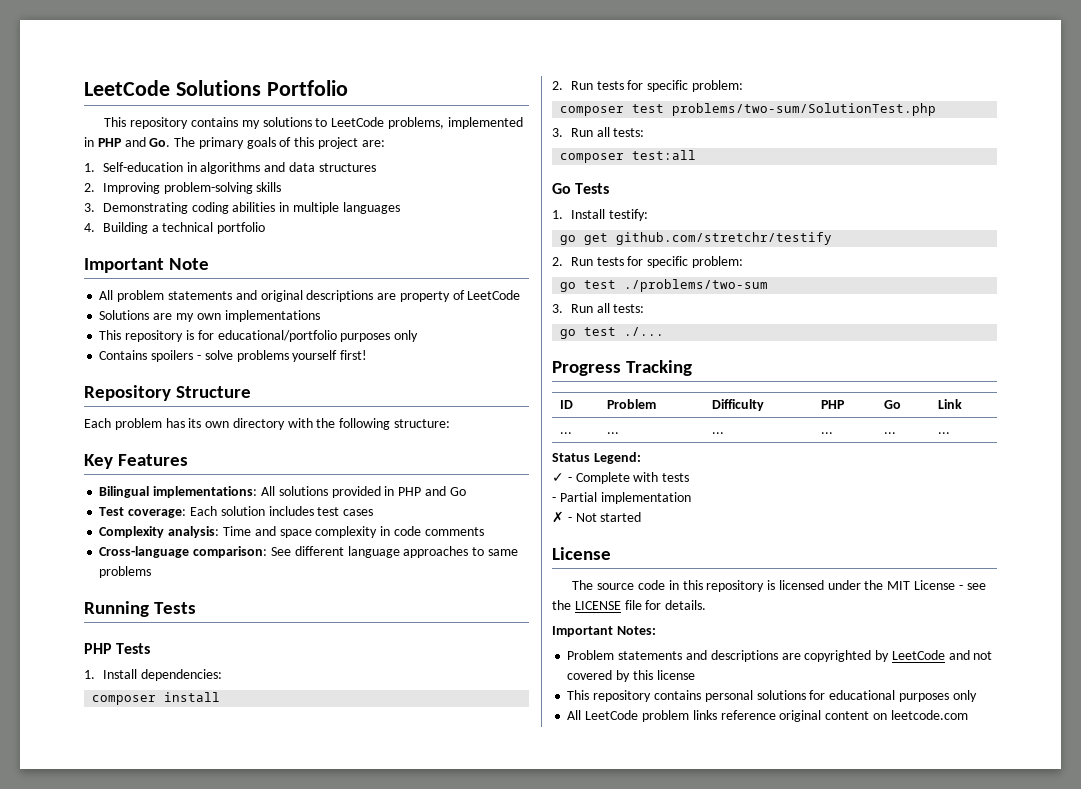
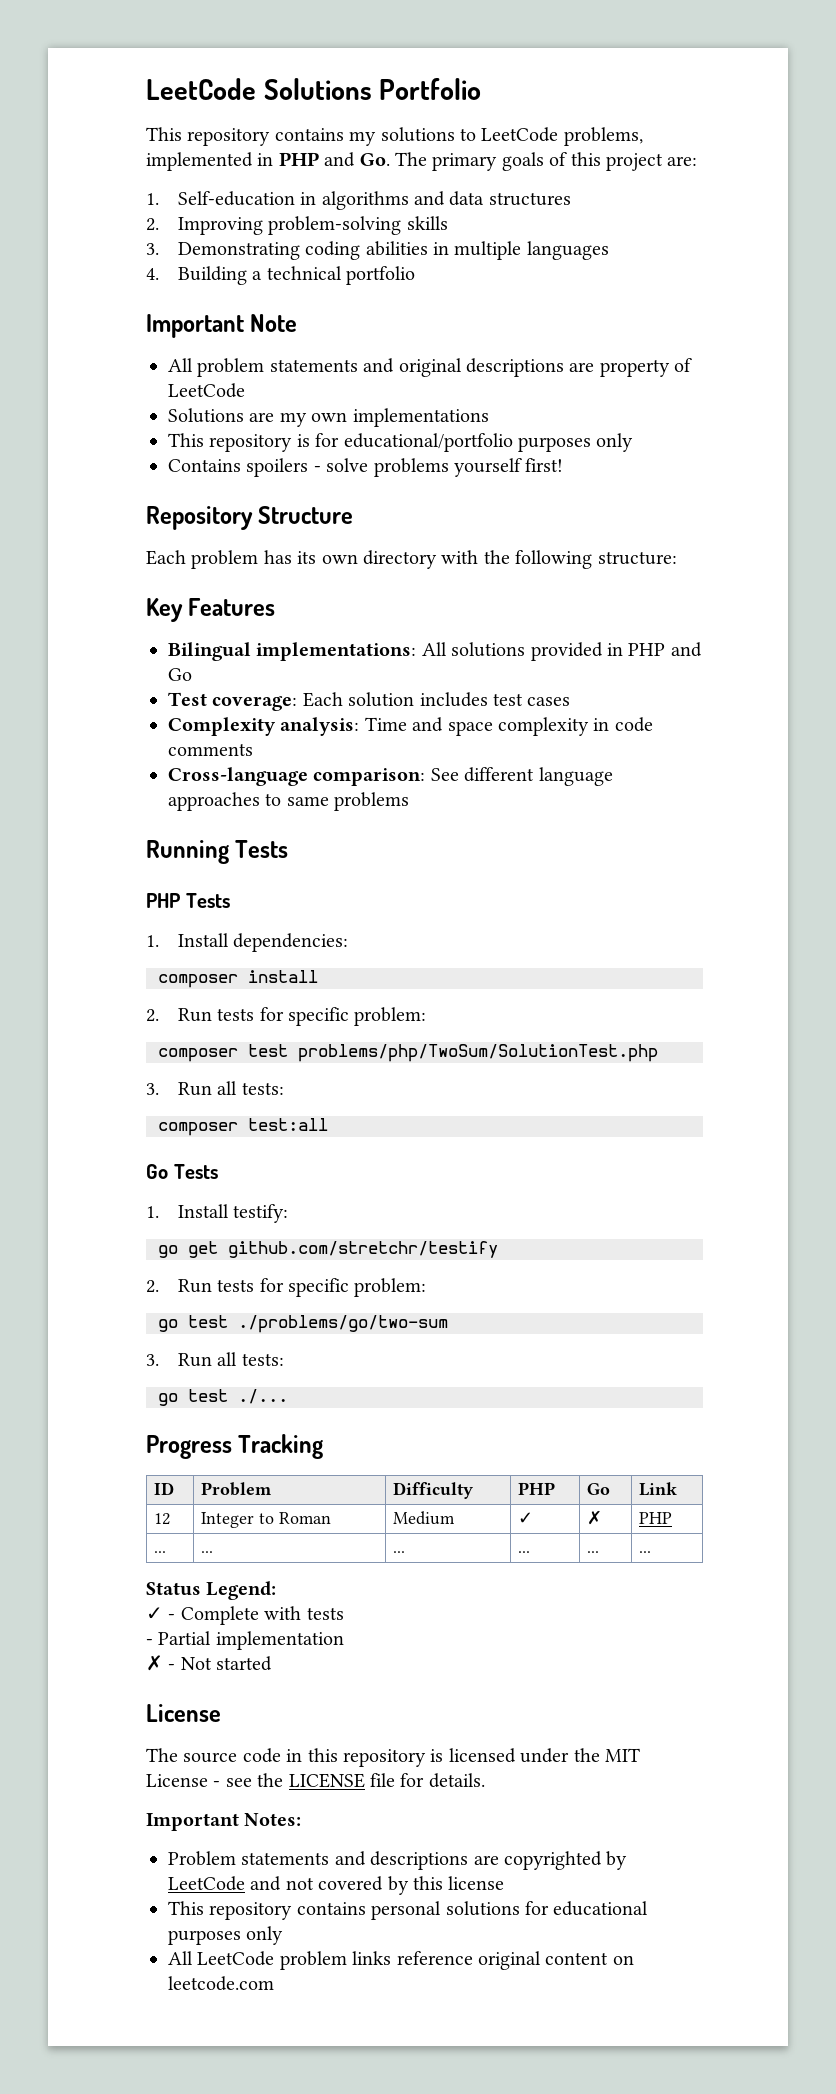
[672,103,937,116] problems/two-sum/SolutionTest.php -> [298,1044,658,1062] problems/php/TwoSum/SolutionTest.php
[624,279,769,292] ./problems/two-sum -> [238,1315,448,1333] ./problems/go/two-sum
(963, 404) none -> [154,1513,171,1525] [201,1512,332,1528] [393,1511,456,1525] [518,1512,534,1524] [587,1510,603,1525] [639,1512,673,1524] // 12 | Integer to Roman | Medium | ✓ | ✗ | PHP

